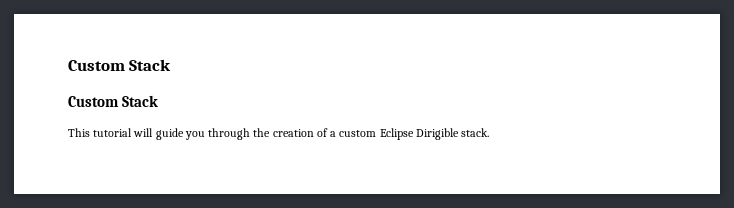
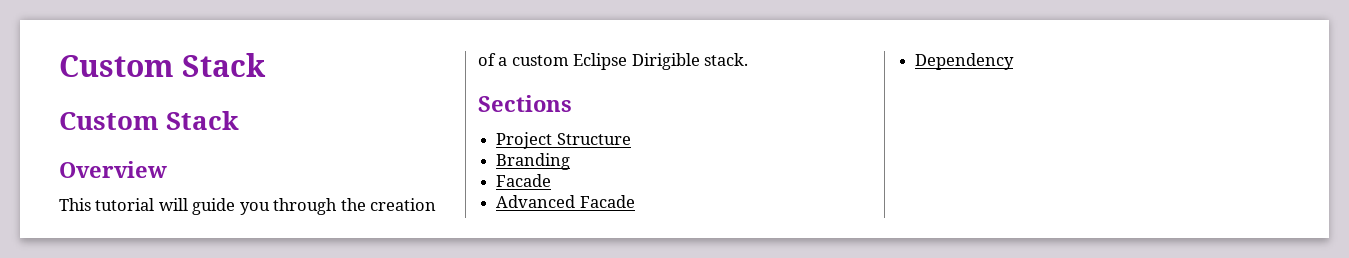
(159, 101) none -> [59,161,167,178] // Overview
(490, 132) none -> [478,95,572,112] [496,132,631,149] [496,153,571,170] [496,174,552,187] [496,195,635,208] [915,53,1015,70] // Sections // Project Structure // Branding // Facade // Advanced Facade // Dependency

